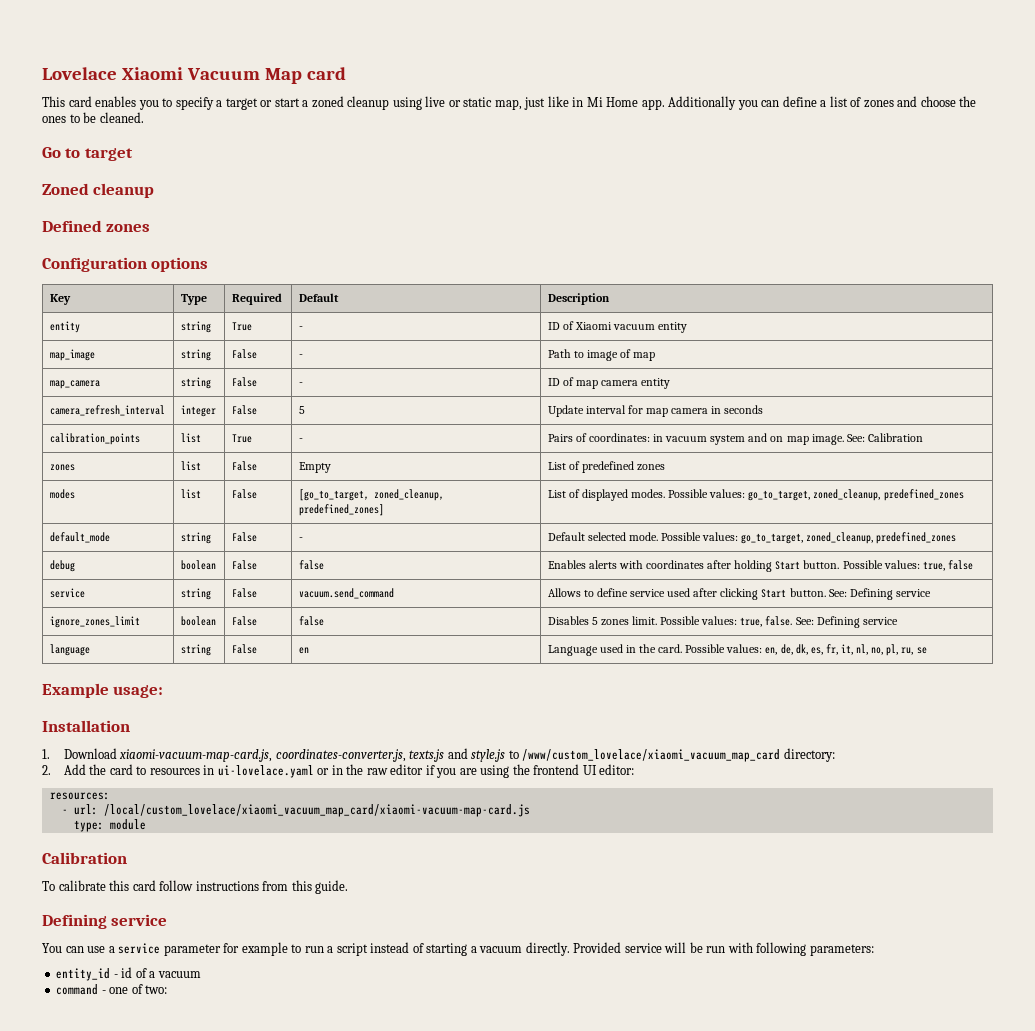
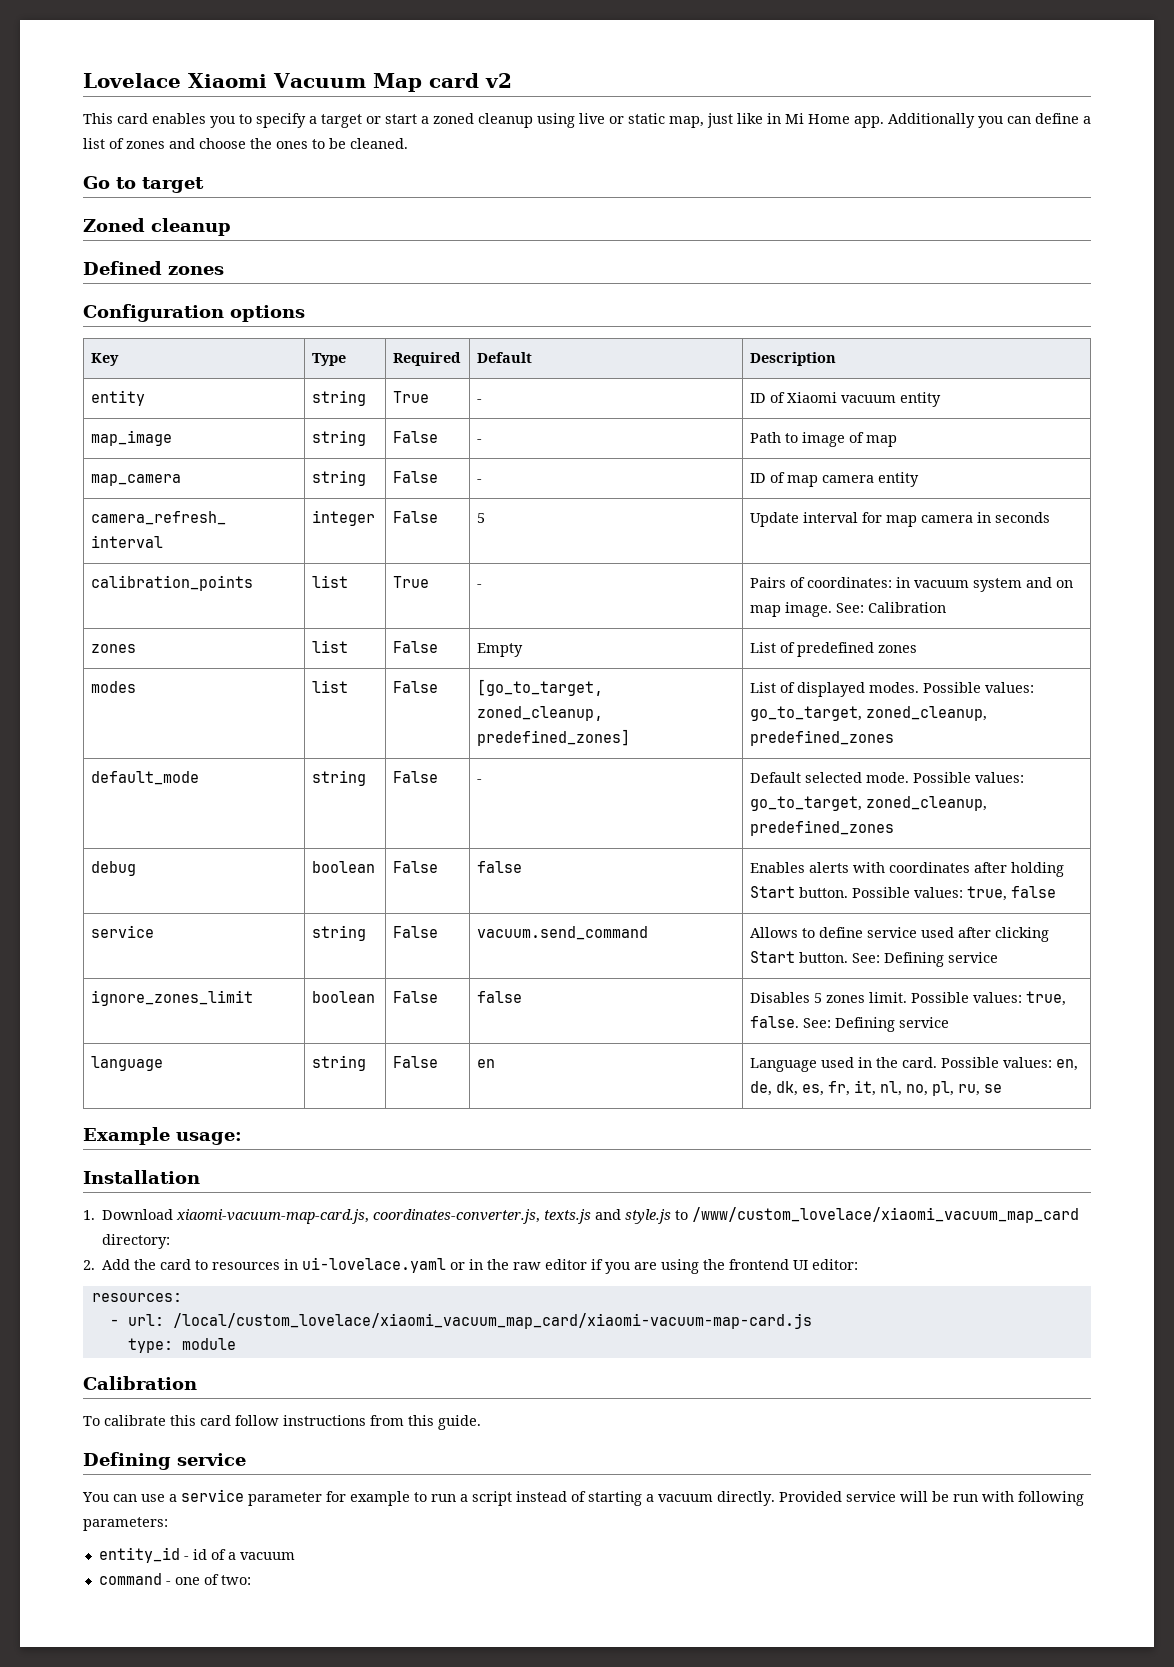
(346, 73) none -> [484,73,512,88] v2

